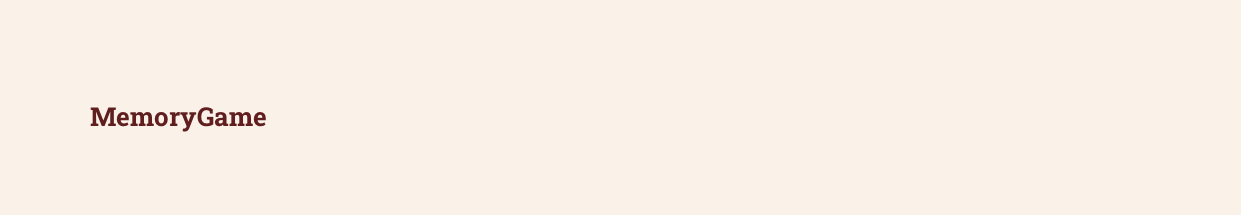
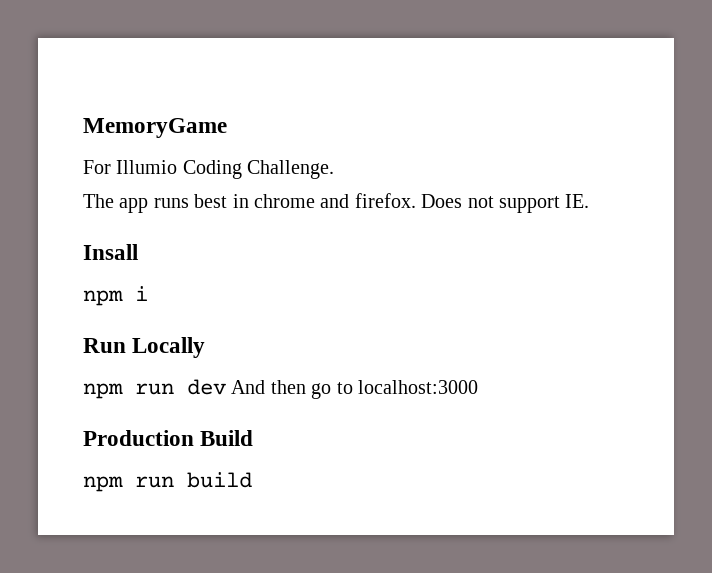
(267, 119) none -> [83,160,335,179] [83,193,590,213] [83,244,138,260] [83,286,148,306] [83,337,206,358] [83,379,478,399] [83,430,254,446] [83,472,252,492] // For Illumio Coding Challenge. // The app runs best in chrome and firefox. Does not support IE. // Insall // npm i // Run Locally // npm run dev And then go to localhost:3000 // Production Build // npm run build

